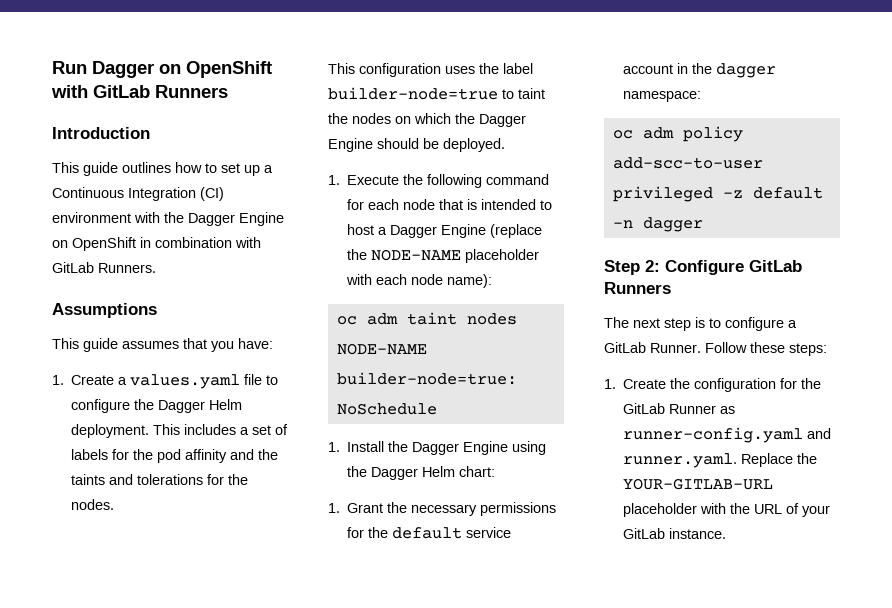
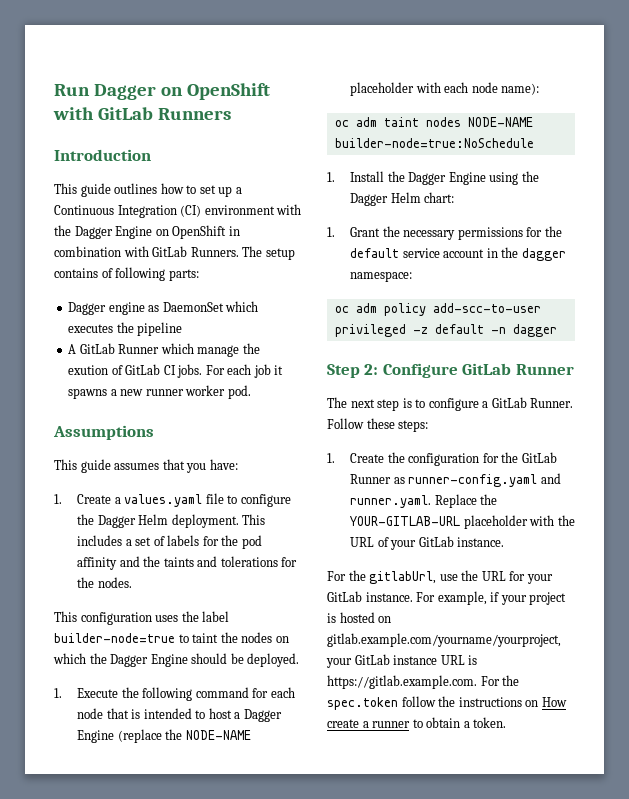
(156, 268) none -> [242,246,295,260] [54,267,199,281] [68,301,259,315] [68,322,183,336] [68,343,260,357] [68,364,284,378] [68,385,251,399] The setup contains of following parts: // Dagger engine as DaemonSet which executes the pipeline // A GitLab Runner which manage the exution of GitLab CI jobs. For each job it spawns a new runner worker pod.
[604,282,671,294] Runners -> [515,364,574,375] Runner
(727, 533) none -> [327,570,553,584] [327,591,567,605] [327,612,392,623] [327,633,561,647] [326,654,478,668] [327,675,520,689] [327,696,567,710] [327,717,507,728] // For the gitlabUrl, use the URL for your GitLab instance. For example, if your project is hosted on gitlab.example.com/yourname/yourproject, your GitLab instance URL is https://gitlab.example.com. For the spec.token follow the instructions on How create a runner to obtain a token.

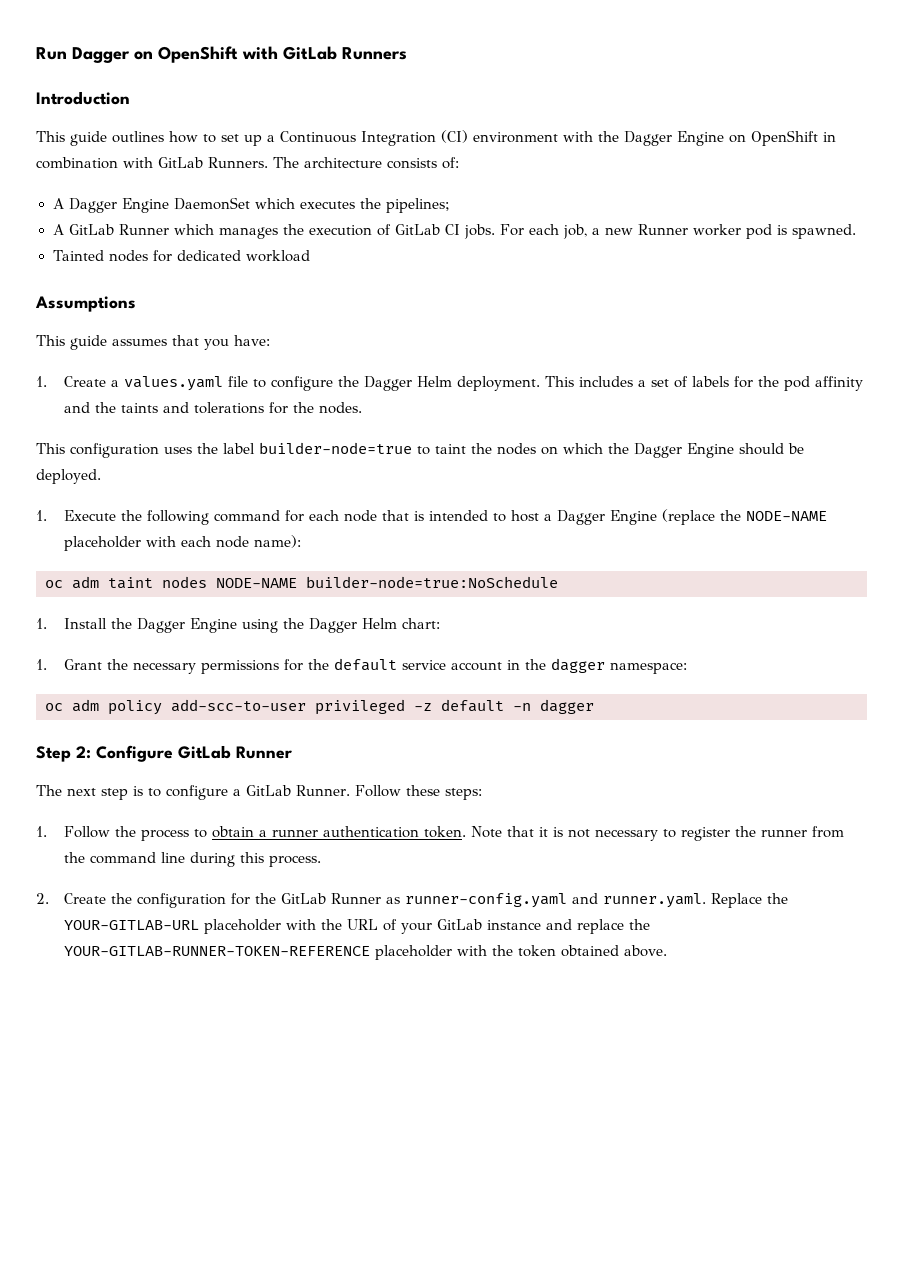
[265,248,295,260] [54,267,199,281] [68,302,160,315] setup contains of following parts: // Dagger engine as -> [304,157,459,169] [52,198,169,213] architecture consists of: // A Dagger Engine
[137,322,183,336] pipeline -> [385,198,450,213] pipelines;
[197,343,260,357] [68,365,109,375] manage the exution -> [218,224,372,239] manages the execution
[253,364,284,378] [68,385,251,399] job it spawns a new runner worker pod. -> [562,224,856,239] [52,250,311,262] job, a new Runner worker pod is spawned. // Tainted nodes for dedicated workload
(335, 458) none -> [63,826,844,841] [63,852,321,867] [36,893,49,904] Follow the process to obtain a runner authentication token. Note that it is not necessary to register the runner from the command line during this process. // 2.
[457,537,505,547] [327,570,553,584] [327,591,567,605] [327,612,392,623] [327,633,561,647] [326,654,478,668] [327,675,520,689] [327,696,567,710] [327,717,507,728] instance. // For the gitlabUrl, use the URL for your GitLab instance. For example, if your project is hosted on gitlab.example.com/yourname/yourproject, your GitLab instance URL is https://gitlab.example.com. For the spec.token follow the instructions on How create a runner to obtain a token. -> [486,919,650,934] [63,945,667,960] instance and replace the YOUR-GITLAB-RUNNER-TOKEN-REFERENCE placeholder with the token obtained above.

